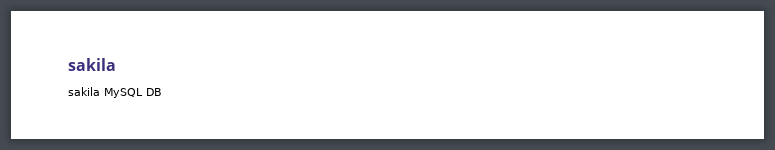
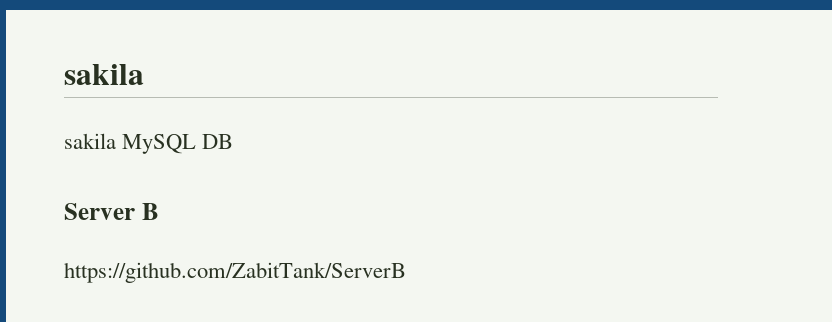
(162, 92) none -> [64,203,159,220] [64,262,406,283] // Server B // https://github.com/ZabitTank/ServerB

